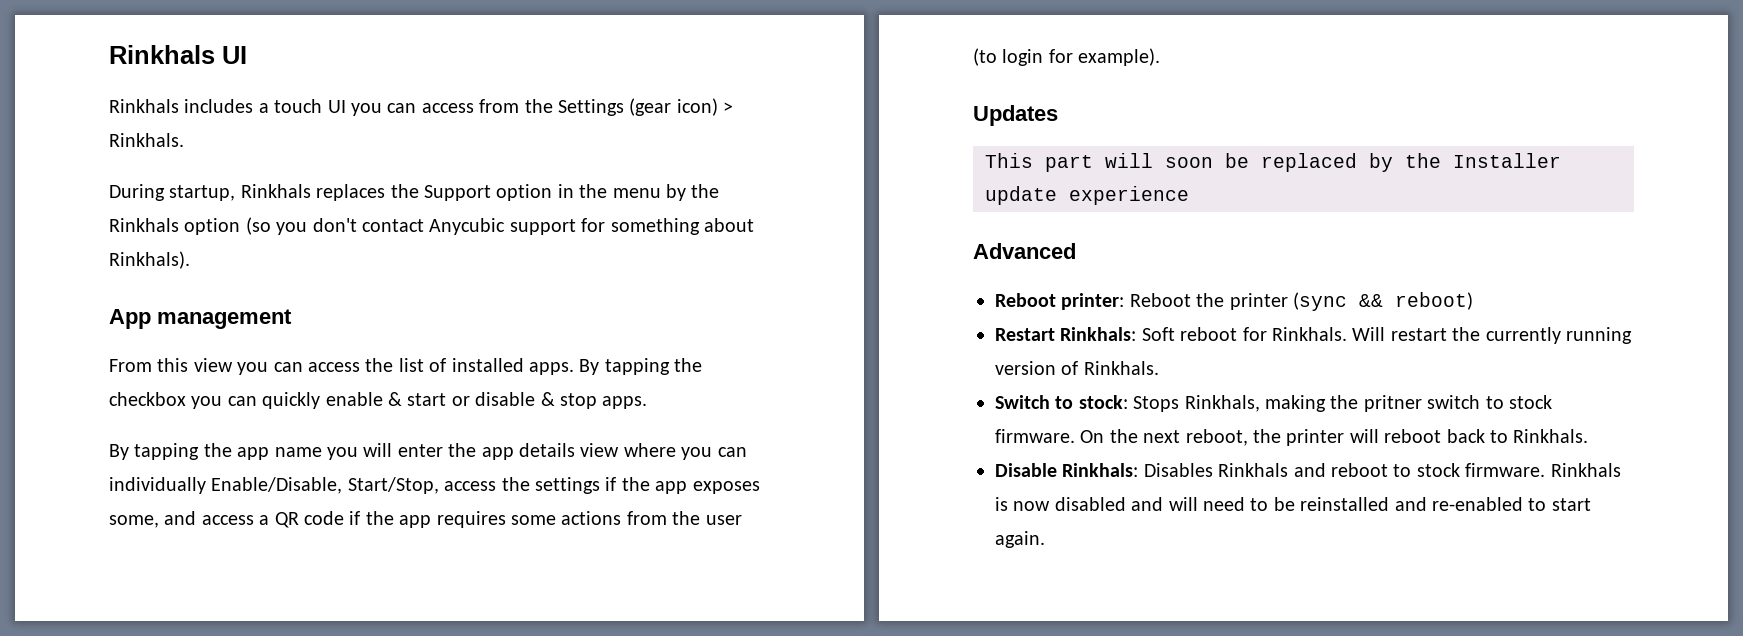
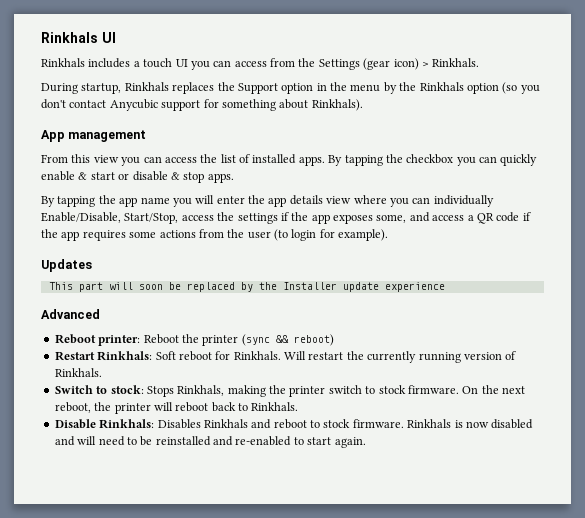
[1363,395,1422,412] pritner -> [289,386,326,397] printer

